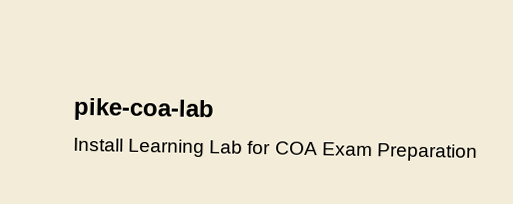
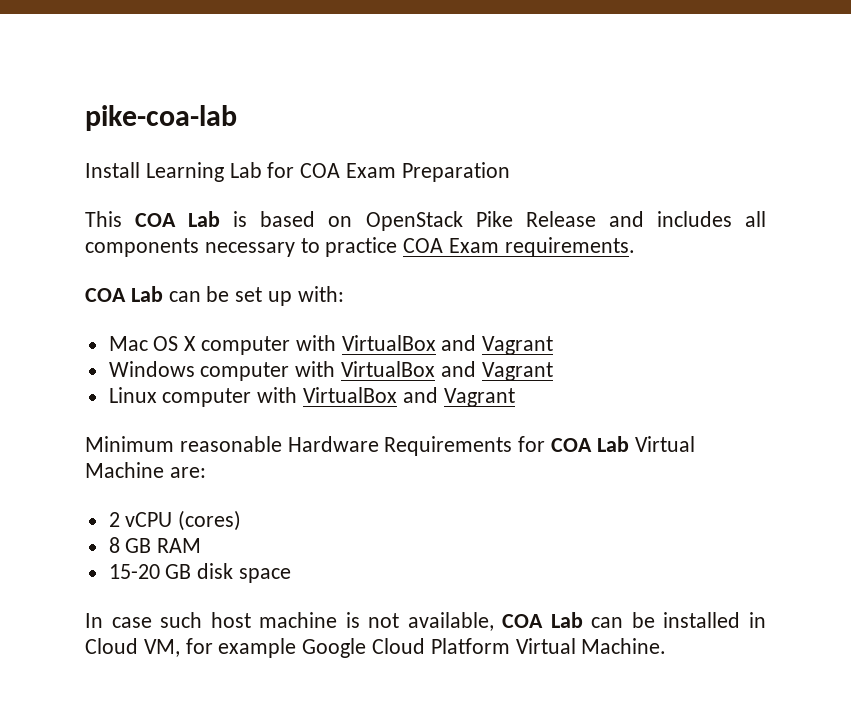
(478, 152) none -> [85,211,766,231] [85,237,635,257] [85,286,344,306] [108,335,554,355] [108,361,553,381] [108,387,515,407] [85,436,695,456] [85,462,206,478] [108,510,242,531] [108,537,202,553] [108,563,292,583] [85,612,767,631] [85,638,667,658] // This COA Lab is based on OpenStack Pike Release and includes all components necessary to practice COA Exam requirements. // COA Lab can be set up with: // Mac OS X computer with VirtualBox and Vagrant // Windows computer with VirtualBox and Vagrant // Linux computer with VirtualBox and Vagrant // Minimum reasonable Hardware Requirements for COA Lab Virtual Machine are: // 2 vCPU (cores) // 8 GB RAM // 15-20 GB disk space // In case such host machine is not available, COA Lab can be installed in Cloud VM, for example Google Cloud Platform Virtual Machine.

